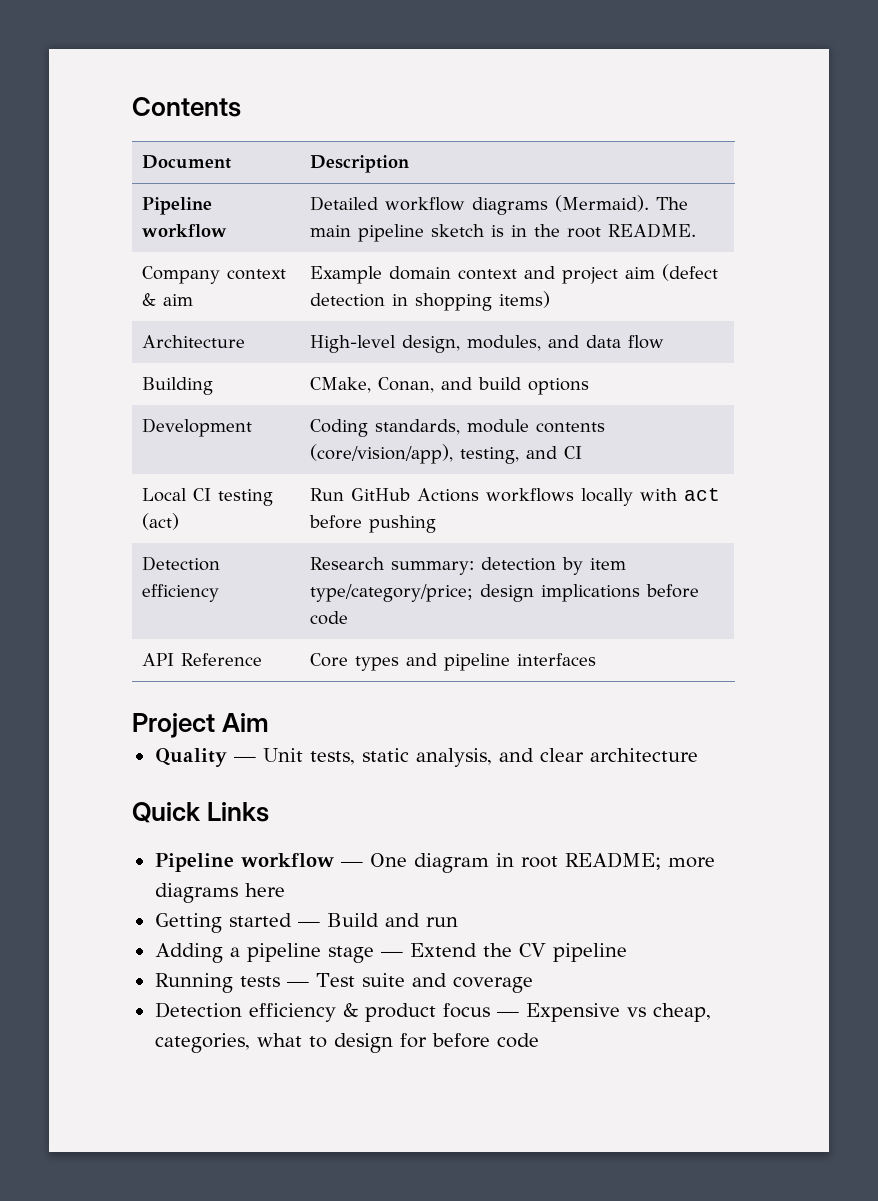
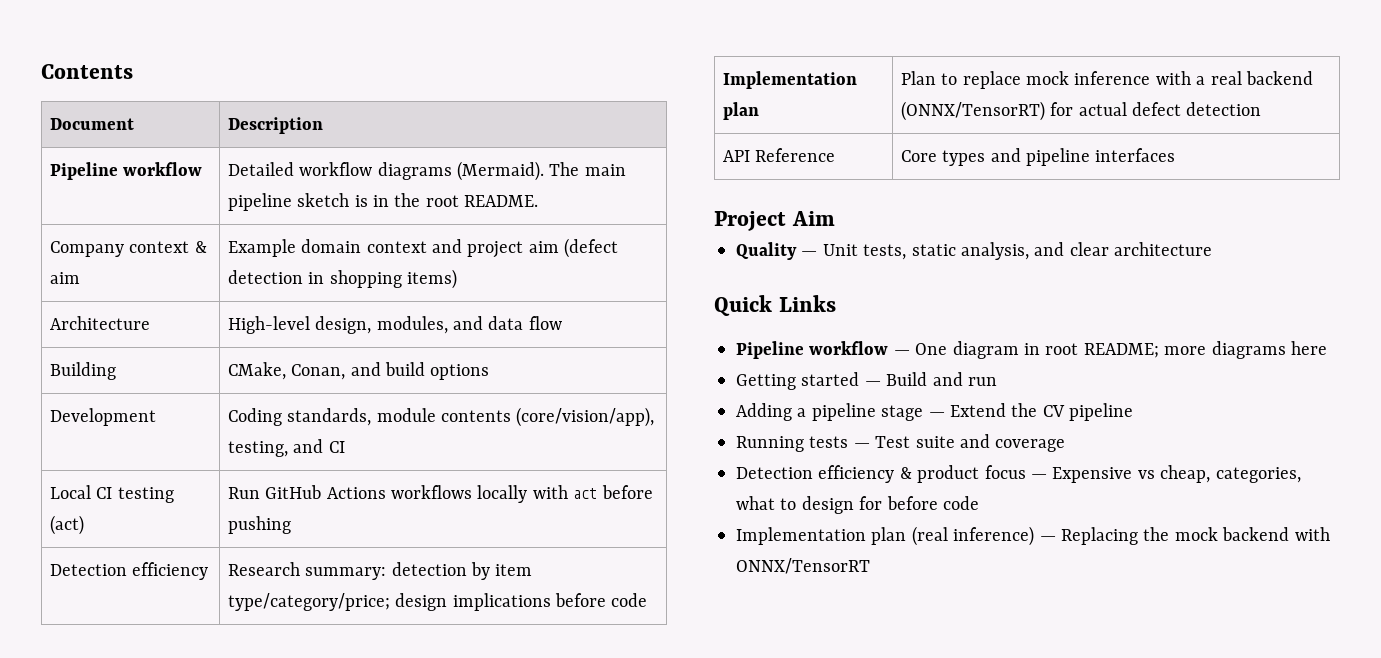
(349, 618) none -> [722,71,857,89] [722,102,759,120] [900,71,1314,89] [900,101,1262,121] // Implementation plan | Plan to replace mock inference with a real backend (ONNX/TensorRT) for actual defect detection
(539, 1040) none -> [736,526,1330,546] [736,558,870,574] // Implementation plan (real inference) — Replacing the mock backend with ONNX/TensorRT

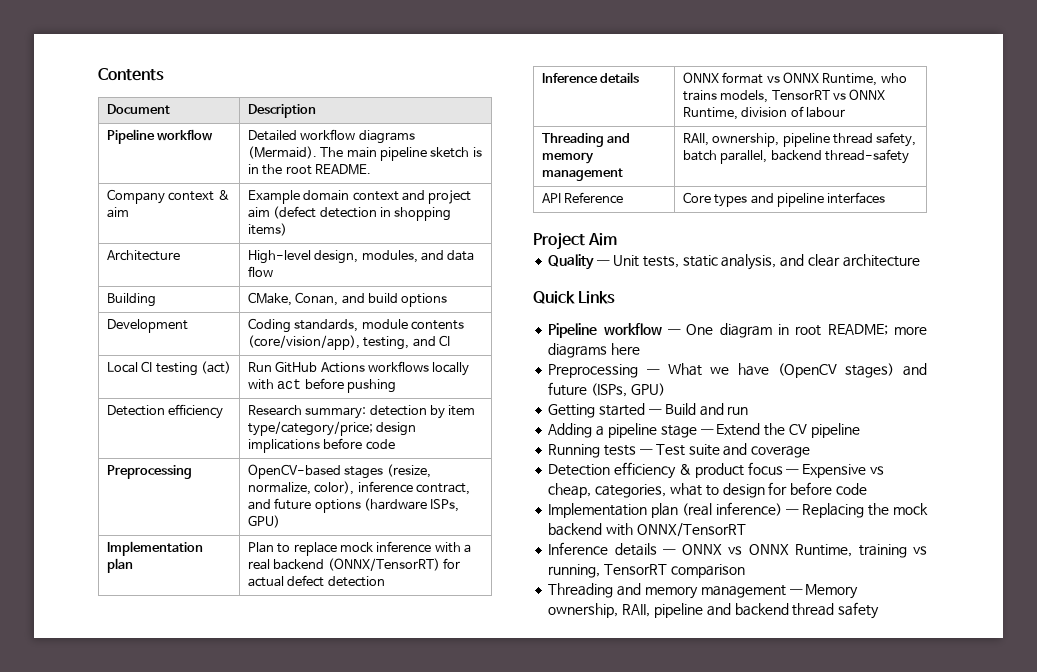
(648, 600) none -> [106,465,192,479] [247,464,431,479] [247,481,471,495] [247,498,460,513] [247,515,280,528] // Preprocessing | OpenCV-based stages (resize, normalize, color), inference contract, and future options (hardware ISPs, GPU)
(1262, 109) none -> [541,72,640,83] [682,72,907,86] [682,89,886,103] [682,106,846,120] [541,133,631,147] [541,152,594,164] [541,168,623,181] [682,132,917,147] [682,149,910,164] // Inference details | ONNX format vs ONNX Runtime, who trains models, TensorRT vs ONNX Runtime, division of labour // Threading and memory management | RAII, ownership, pipeline thread safety, batch parallel, backend thread-safety
(1327, 348) none -> [548,363,927,378] [548,382,665,397] // Preprocessing — What we have (OpenCV stages) and future (ISPs, GPU)
(870, 566) none -> [548,542,927,558] [548,564,745,578] [548,583,859,599] [548,602,880,619] // Inference details — ONNX vs ONNX Runtime, training vs running, TensorRT comparison // Threading and memory management — Memory ownership, RAII, pipeline and backend thread safety

